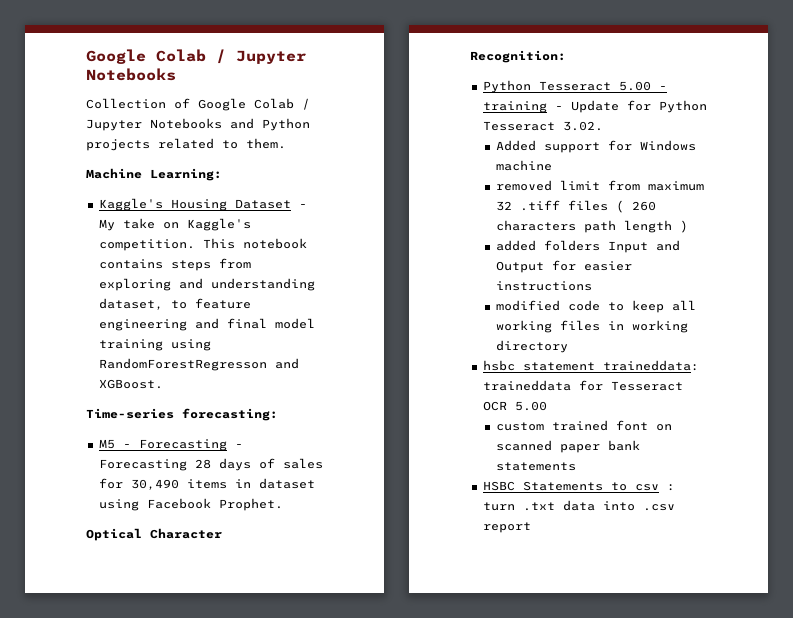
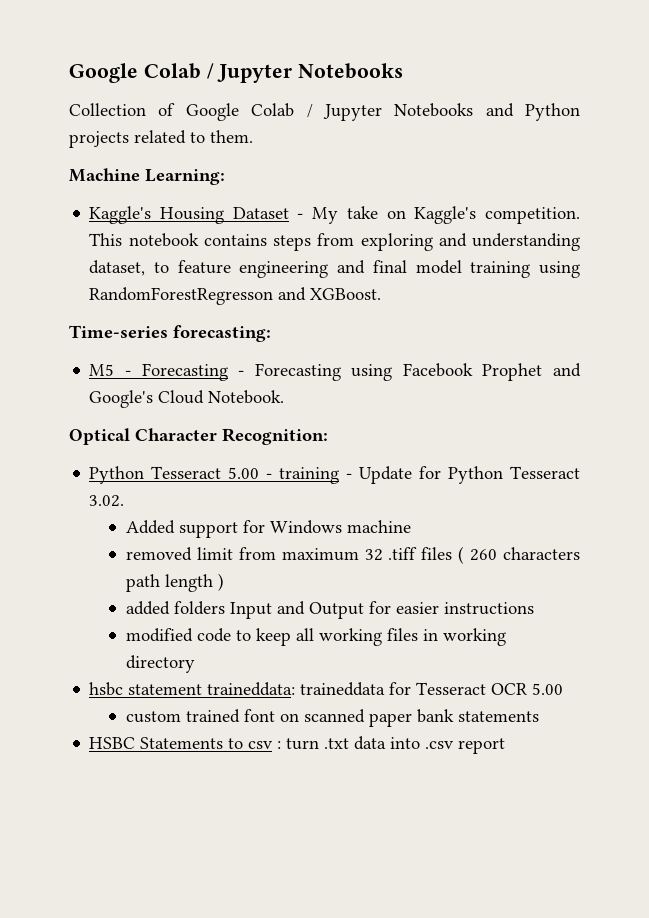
[194,458,323,471] [98,478,315,490] [98,498,283,511] 28 days of sales for 30,490 items in dataset using Facebook Prophet. -> [351,363,581,381] [89,390,285,408] using Facebook Prophet and Google's Cloud Notebook.

